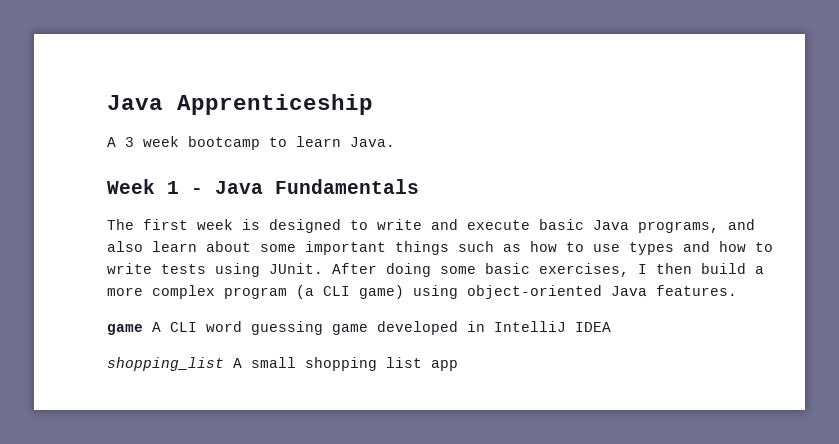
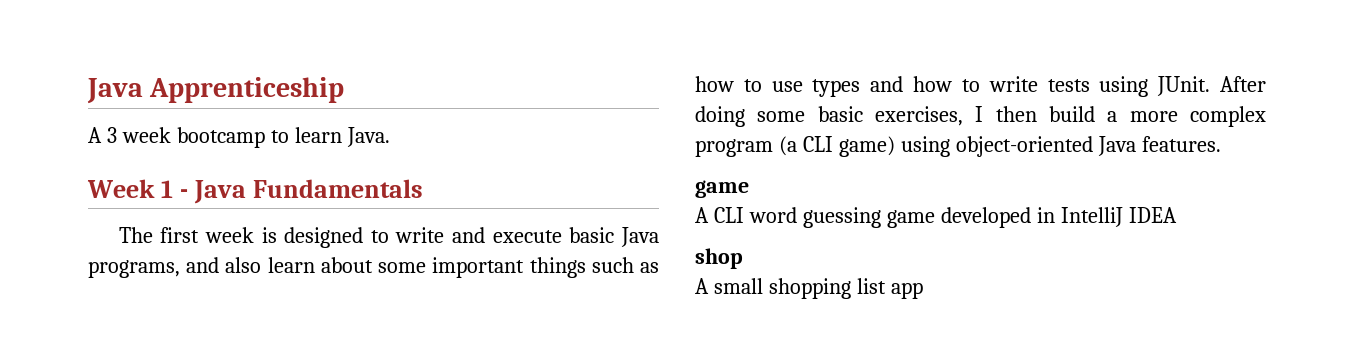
(143, 329) none -> (749, 189) //
[107,357,224,371] shopping_list -> [695,248,743,269] shop //

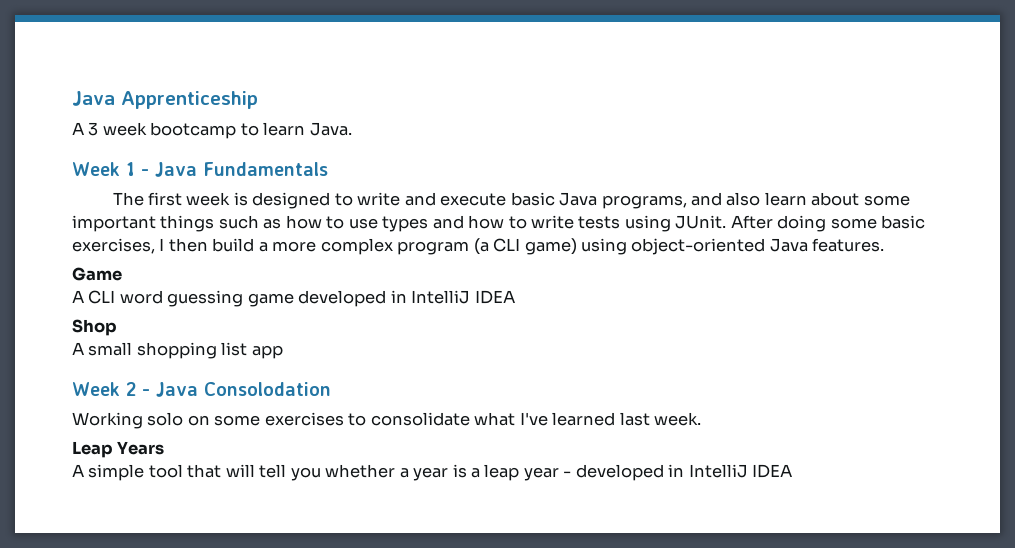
[695,180,749,198] game -> [72,267,122,281] Game
[695,248,743,269] shop -> [72,319,117,336] Shop
(923, 290) none -> [72,382,331,397] [72,412,702,429] [72,441,165,458] [72,464,793,481] // Week 2 - Java Consolodation // Working solo on some exercises to consolidate what I've learned last week. // Leap Years // A simple tool that will tell you whether a year is a leap year - developed in IntelliJ IDEA

